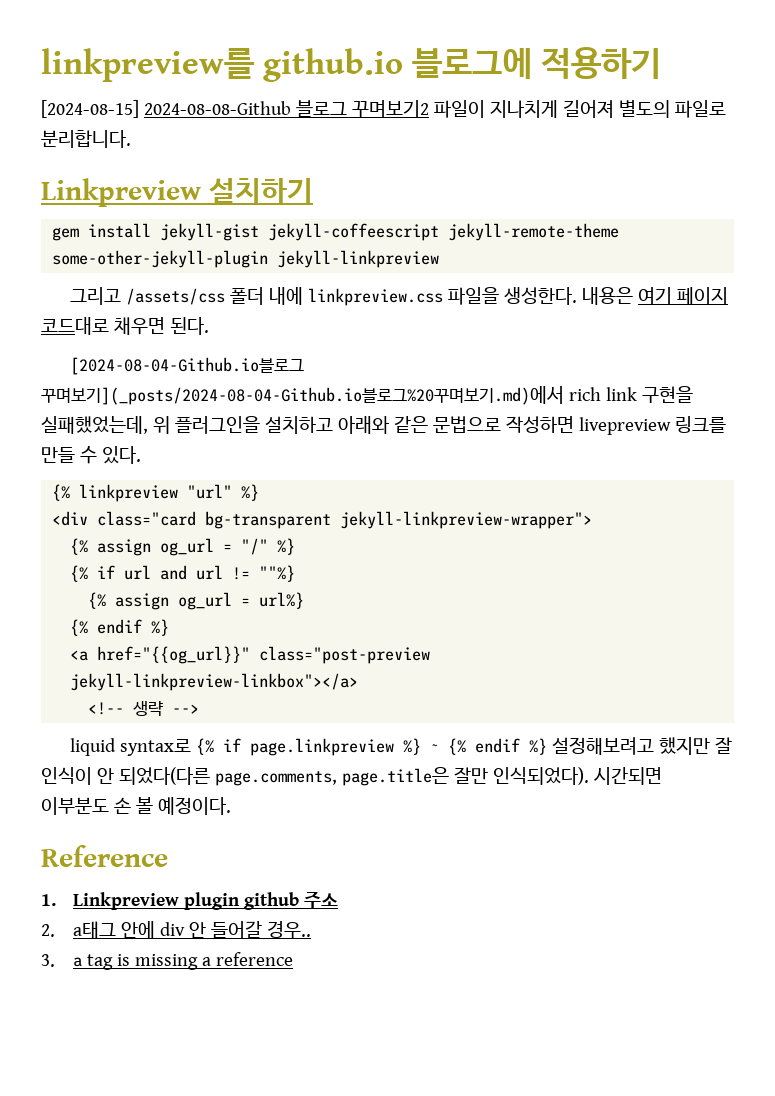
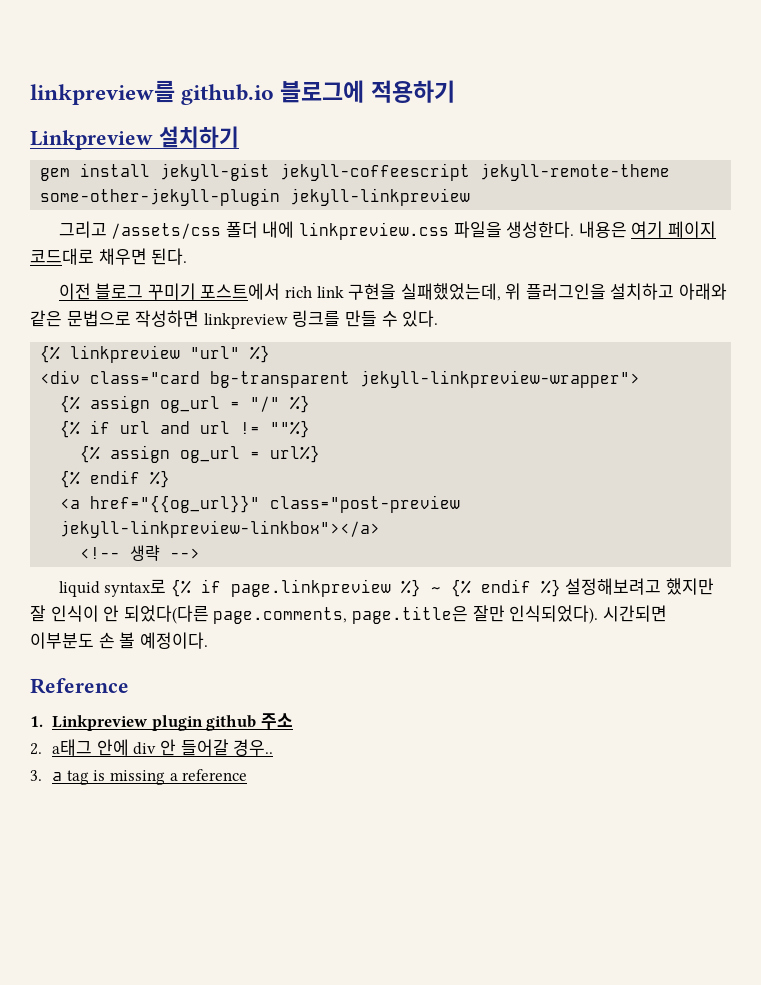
[41,100,726,118] [41,130,131,148] // [2024-08-15] 2024-08-08-Github 블로그 꾸며보기2 파일이 지나치게 길어져 별도의 파일로 분리합니다. -> (455, 91) none
[70,357,305,375] [41,386,564,405] [2024-08-04-Github.io블로그 꾸며보기](_posts/2024-08-04-Github.io블로그%20꾸며보기.md)에서 -> [58,283,281,300] 이전 블로그 꾸미기 포스트에서
[578,417,671,435] livepreview -> [203,313,288,329] linkpreview

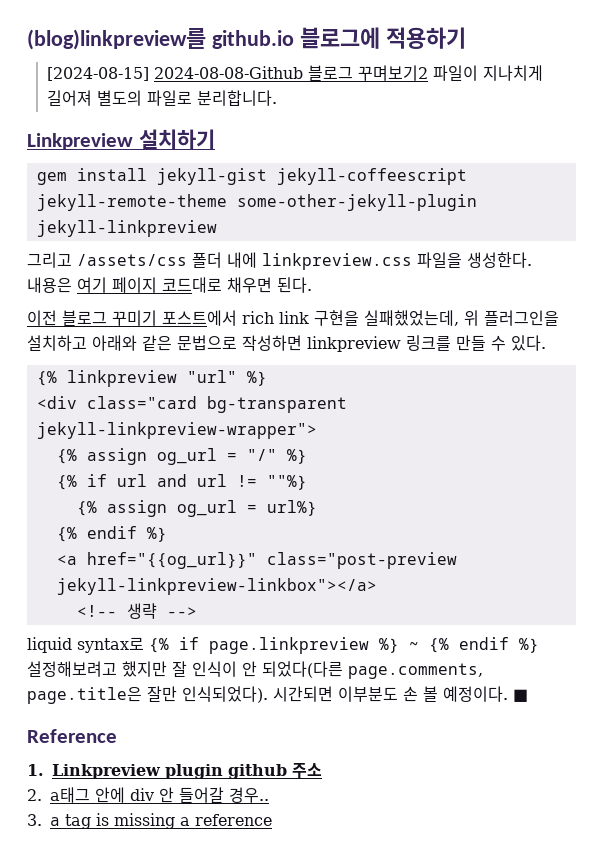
[30,80,175,105] linkpreview를 -> [27,28,206,50] (blog)linkpreview를
(455, 91) none -> [47,65,544,81] [47,90,278,106] // [2024-08-15] 2024-08-08-Github 블로그 꾸며보기2 파일이 지나치게 길어져 별도의 파일로 분리합니다.
(208, 640) none -> [513,689,528,702] ■

